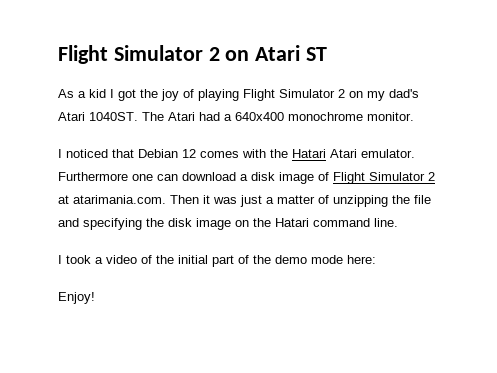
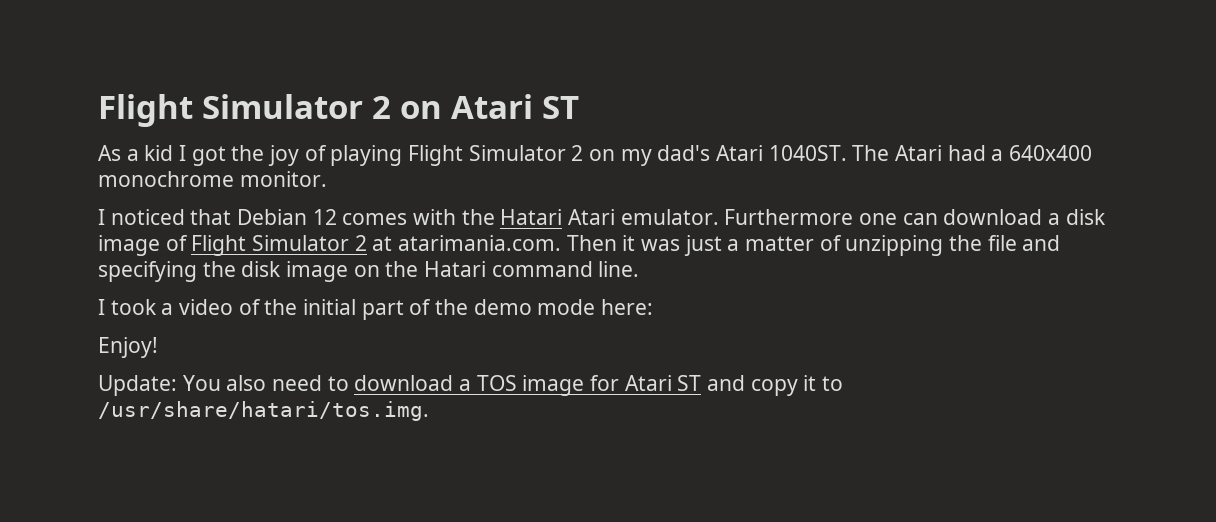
(95, 298) none -> [98,375,844,396] [98,401,429,421] // Update: You also need to download a TOS image for Atari ST and copy it to /usr/share/hatari/tos.img.

